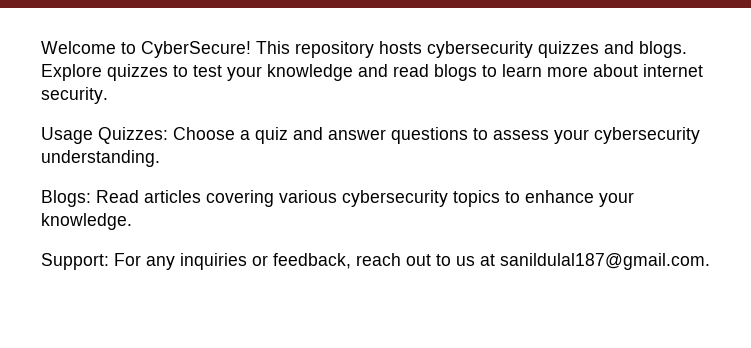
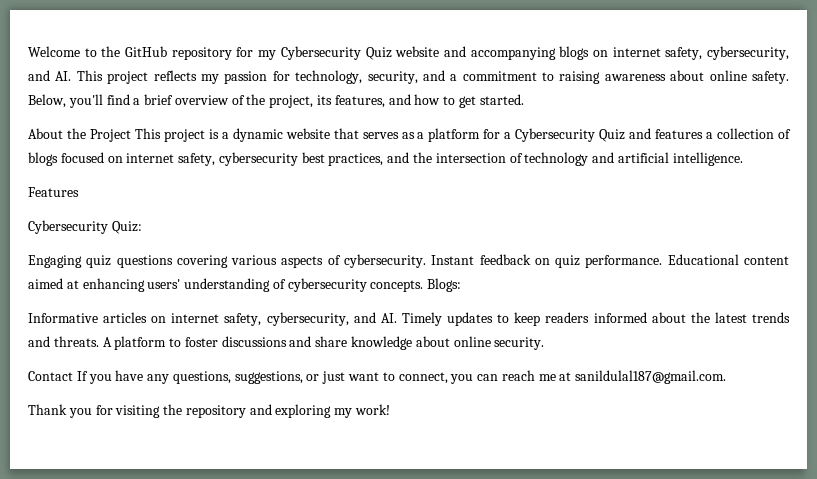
[141,41,687,58] [41,64,703,81] [41,87,108,104] [41,127,700,144] [41,150,160,167] [41,190,634,207] [41,213,132,230] [41,253,710,270] CyberSecure! This repository hosts cybersecurity quizzes and blogs. Explore quizzes to test your knowledge and read blogs to learn more about internet security. // Usage Quizzes: Choose a quiz and answer questions to assess your cybersecurity understanding. // Blogs: Read articles covering various cybersecurity topics to enhance your knowledge. // Support: For any inquiries or feedback, reach out to us at sanildulal187@gmail.com. -> [101,46,789,60] [28,70,790,84] [28,94,524,108] [28,128,791,142] [28,152,743,166] [28,187,79,197] [28,220,142,234] [28,254,790,268] [28,278,462,292] [28,312,791,326] [28,336,545,350] [28,370,727,384] [28,404,391,418] the GitHub repository for my Cybersecurity Quiz website and accompanying blogs on internet safety, cybersecurity, and AI. This project reflects my passion for technology, security, and a commitment to raising awareness about online safety. Below, you'll find a brief overview of the project, its features, and how to get started. // About the Project This project is a dynamic website that serves as a platform for a Cybersecurity Quiz and features a collection of blogs focused on internet safety, cybersecurity best practices, and the intersection of technology and artificial intelligence. // Features // Cybersecurity Quiz: // Engaging quiz questions covering various aspects of cybersecurity. Instant feedback on quiz performance. Educational content aimed at enhancing users' understanding of cybersecurity concepts. Blogs: // Informative articles on internet safety, cybersecurity, and AI. Timely updates to keep readers informed about the latest trends and threats. A platform to foster discussions and share knowledge about online security. // Contact If you have any questions, suggestions, or just want to connect, you can reach me at sanildulal187@gmail.com. // Thank you for visiting the repository and exploring my work!

